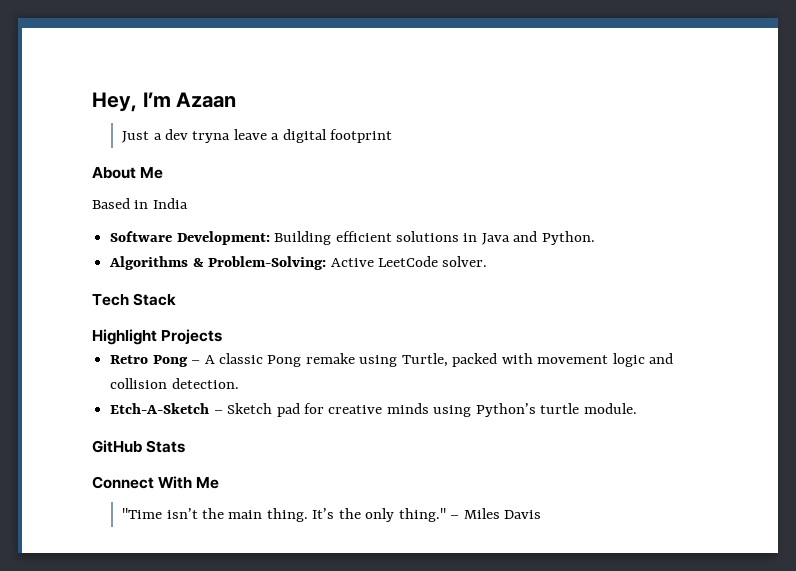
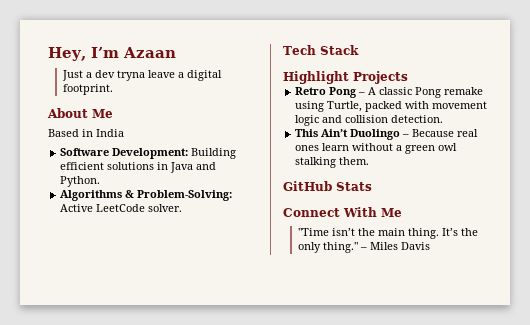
[330,129,393,143] footprint -> [63,84,114,95] footprint.
[110,403,637,417] Etch-A-Sketch – Sketch pad for creative minds using Python’s turtle module. -> [295,129,479,140] [295,143,458,154] [295,157,370,168] This Ain’t Duolingo – Because real ones learn without a green owl stalking them.

